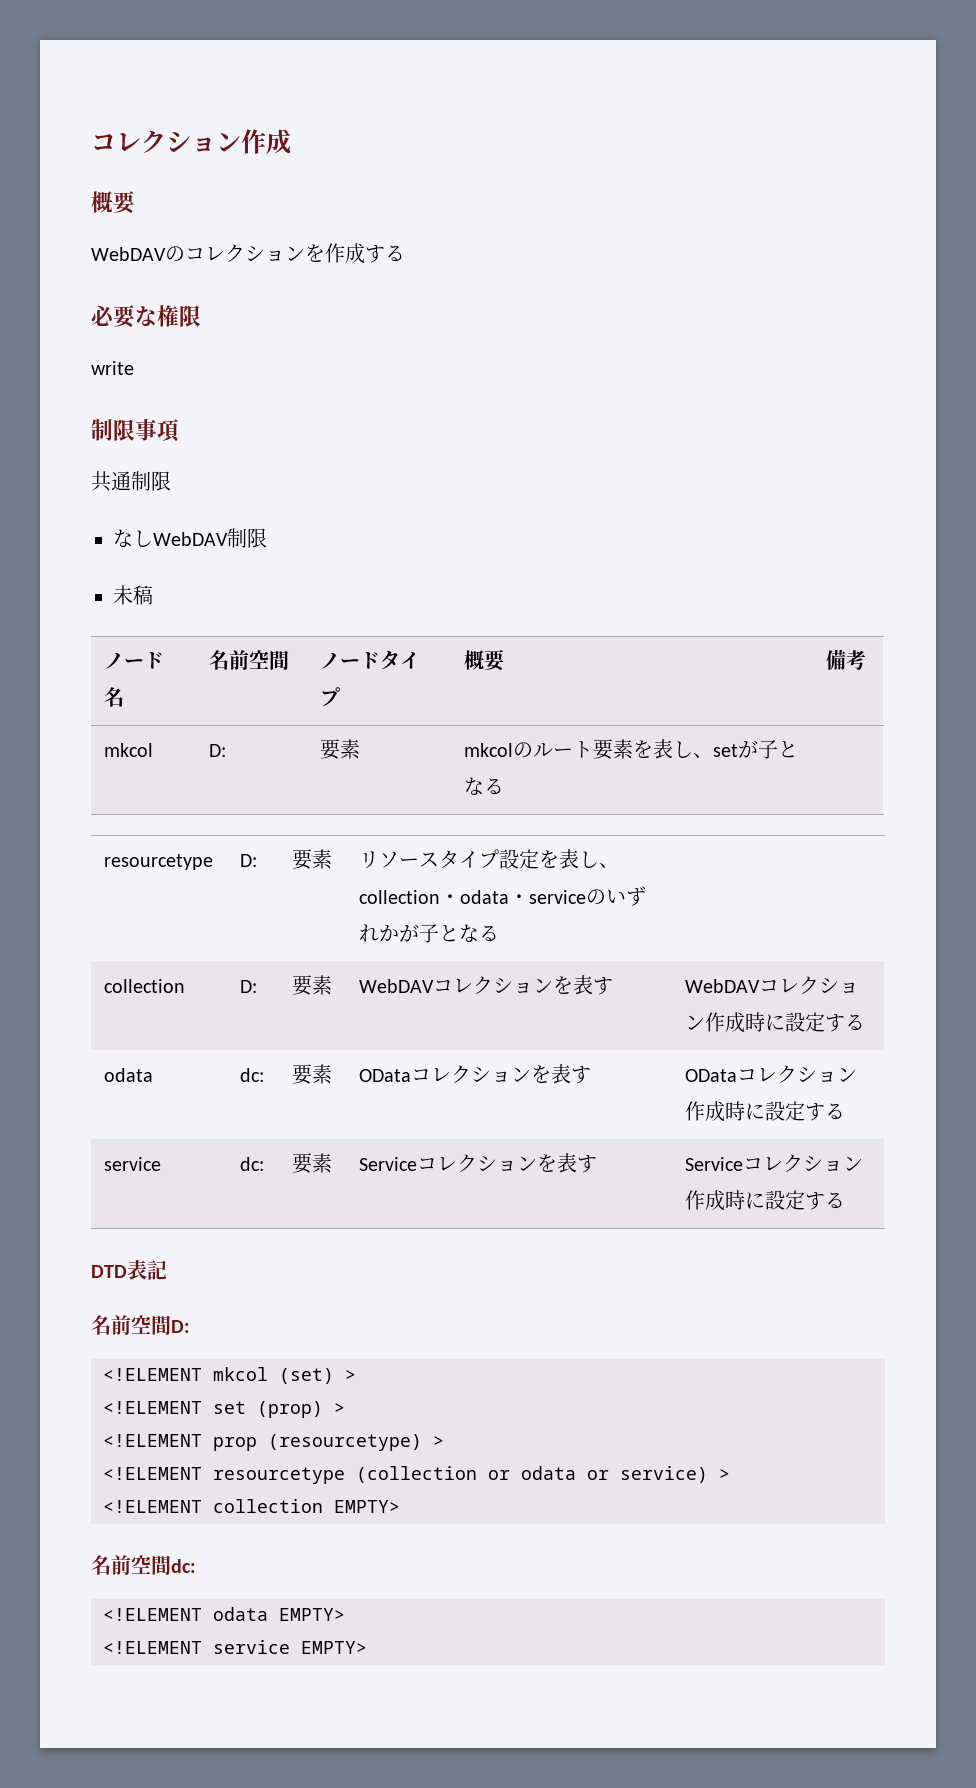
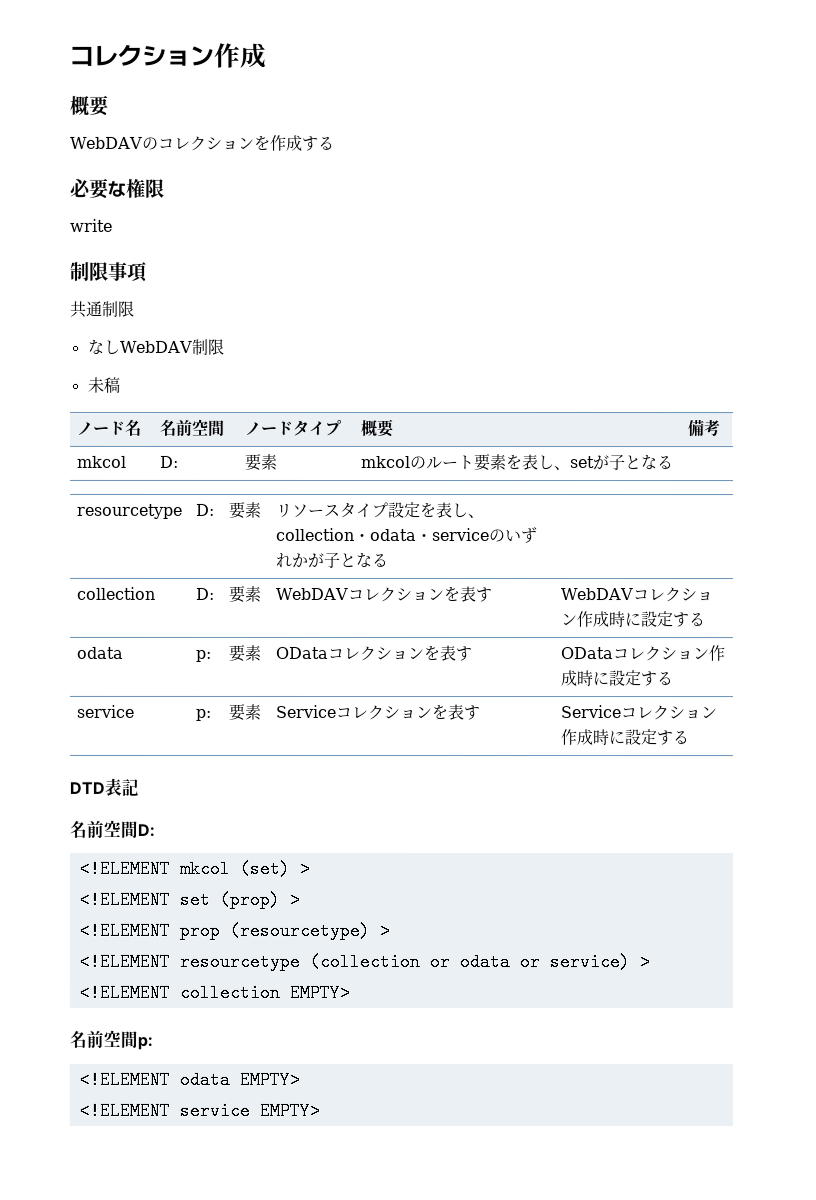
[240,1068,265,1082] dc: -> [194,649,211,662] p:
[240,1157,265,1171] dc: -> [194,708,211,721] p:
[171,1559,196,1573] dc: -> [137,1036,153,1050] p:

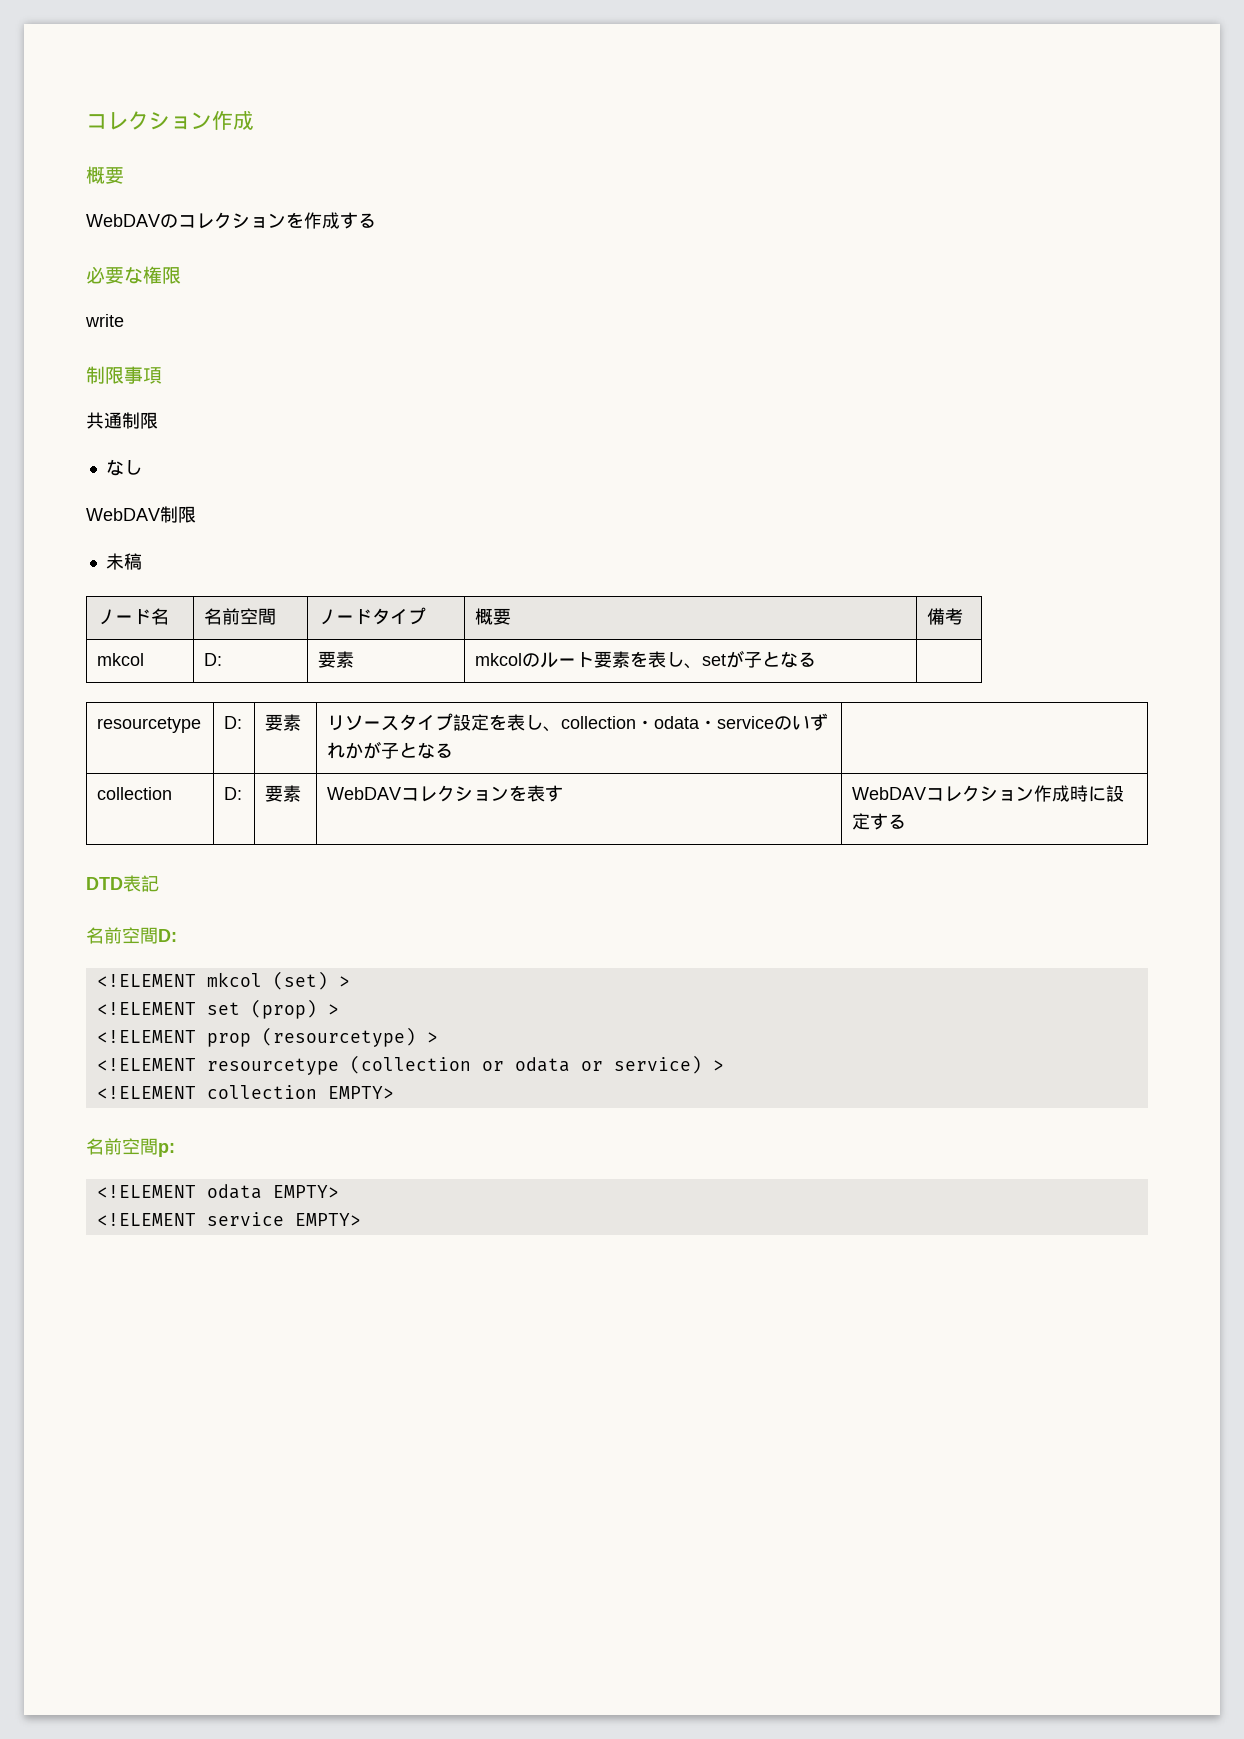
(121, 347) none -> (142, 467) //
[75,646,123,659] [194,649,211,662] [227,644,261,662] [274,645,472,662] [559,645,725,662] [559,670,673,687] [75,704,134,718] [194,708,211,721] [227,703,261,721] [274,704,480,721] [559,705,717,721] [559,729,689,746] // odata | p: | 要素 | ODataコレクションを表す | ODataコレクション作成時に設定する // service | p: | 要素 | Serviceコレクションを表す | Serviceコレクション作成時に設定する -> (907, 821) none

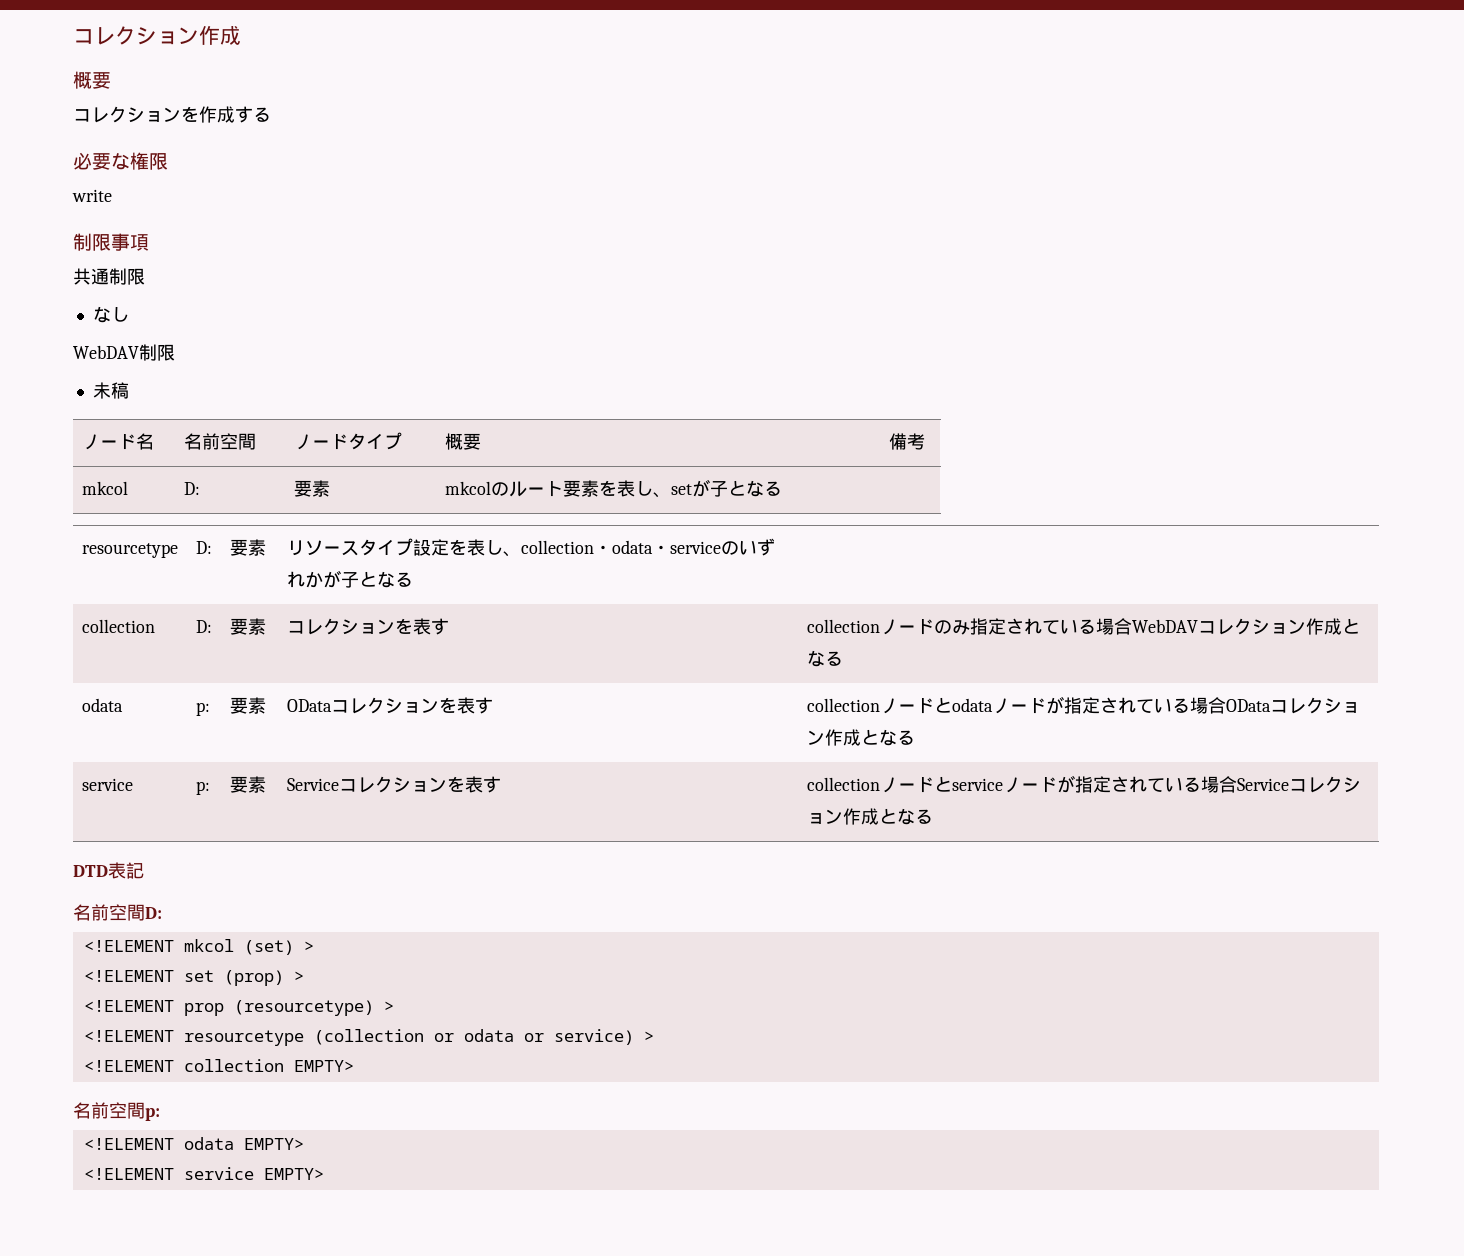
[86,214,178,228] WebDAVの -> (111, 80) none
[327,785,564,802] WebDAVコレクションを表す | -> [286,618,449,635] [806,618,1132,635] コレクションを表す | collectionノードのみ指定されている場合
[1070,785,1125,802] [852,813,889,830] 時に設定す -> [1341,618,1360,634] [806,650,843,667] [81,698,123,712] [195,702,210,716] [229,697,266,714] [286,697,493,714] [806,696,1360,714] [806,729,915,746] [81,778,133,791] [195,781,210,795] [229,776,266,793] [286,776,501,793] [806,775,1361,793] [806,808,915,825] となる // odata | p: | 要素 | ODataコレクションを表す | collectionノードとodataノードが指定されている場合ODataコレクション作成となる // service | p: | 要素 | Serviceコレクションを表す | collectionノードとserviceノードが指定されている場合Serviceコレクション作成とな

